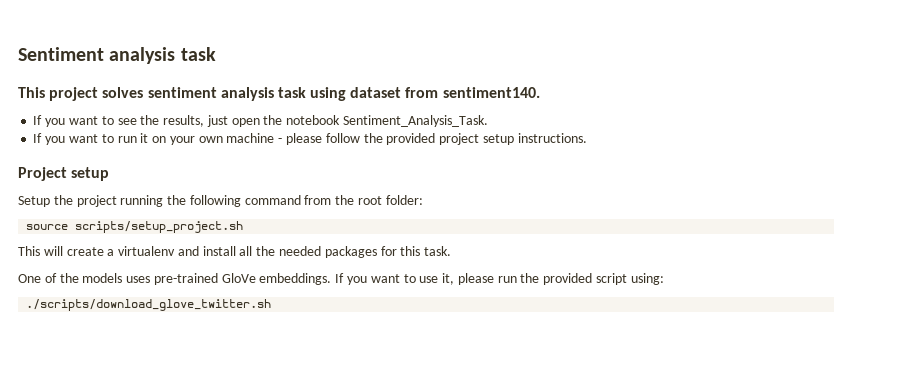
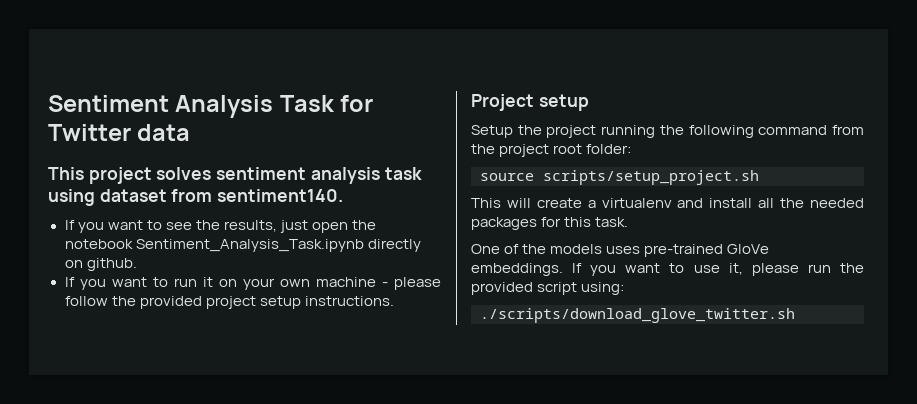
[109,47,216,64] analysis task -> [175,95,374,118] [48,124,191,141] Analysis Task for Twitter data
[342,115,488,127] Sentiment_Analysis_Task. -> [135,239,421,252] [64,258,137,271] Sentiment_Analysis_Task.ipynb directly on github.
(355, 200) none -> [499,144,550,157] project

